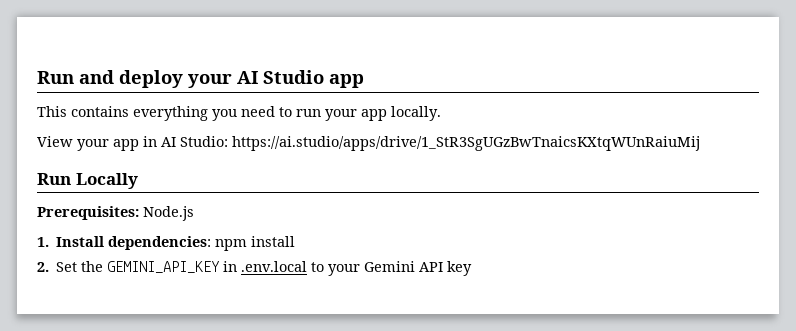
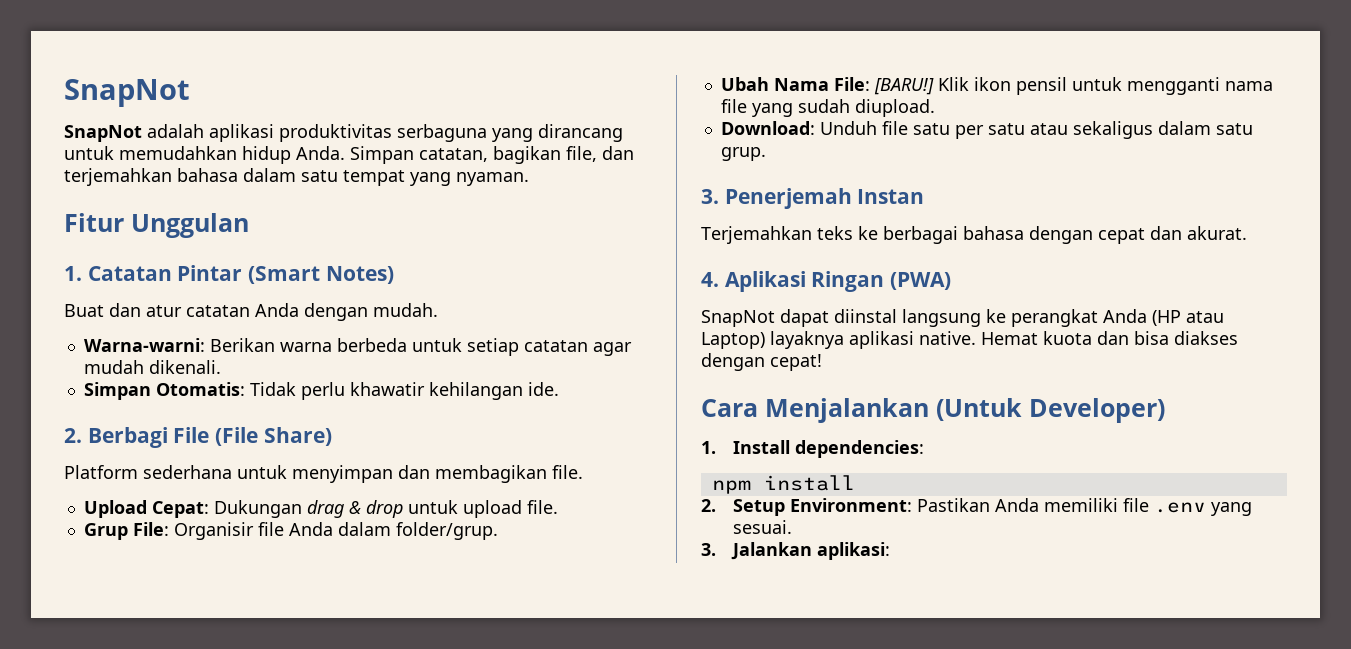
[37,70,364,88] [37,106,441,121] [37,136,700,151] [37,173,138,189] [37,206,194,221] Run and deploy your AI Studio app // This contains everything you need to run your app locally. // View your app in AI Studio: https://ai.studio/apps/drive/1_StR3SgUGzBwTnaicsKXtqWUnRaiuMij // Run Locally // Prerequisites: Node.js -> [64,79,190,107] [64,124,623,142] [64,146,634,164] [64,168,529,186] [64,213,249,238] [64,265,394,284] [64,303,438,321] [83,338,632,356] [83,360,221,374] [83,382,559,400] [64,427,332,448] [64,465,583,483] [83,500,558,518] [83,522,498,540] [720,77,1273,95] [720,99,935,117] [720,121,1253,139] [720,147,766,161] [701,188,925,209] [701,226,1247,244] [701,271,952,292] [701,309,1224,327] [701,331,1238,349] [701,353,822,371] [701,398,1165,423] SnapNot // SnapNot adalah aplikasi produktivitas serbaguna yang dirancang untuk memudahkan hidup Anda. Simpan catatan, bagikan file, dan terjemahkan bahasa dalam satu tempat yang nyaman. // Fitur Unggulan // 1. Catatan Pintar (Smart Notes) // Buat dan atur catatan Anda dengan mudah. // Warna-warni: Berikan warna berbeda untuk setiap catatan agar mudah dikenali. // Simpan Otomatis: Tidak perlu khawatir kehilangan ide. // 2. Berbagi File (File Share) // Platform sederhana untuk menyimpan dan membagikan file. // Upload Cepat: Dukungan drag & drop untuk upload file. // Grup File: Organisir file Anda dalam folder/grup. // Ubah Nama File: [BARU!] Klik ikon pensil untuk mengganti nama file yang sudah diupload. // Download: Unduh file satu per satu atau sekaligus dalam satu grup. // 3. Penerjemah Instan // Terjemahkan teks ke berbagai bahasa dengan cepat dan akurat. // 4. Aplikasi Ringan (PWA) // SnapNot dapat diinstal langsung ke perangkat Anda (HP atau Laptop) layaknya aplikasi native. Hemat kuota dan bisa diakses dengan cepat! // Cara Menjalankan (Untuk Developer)
(212, 243) none -> (924, 449) //
[56,261,473,276] Set the GEMINI_API_KEY in .env.local to your Gemini API key -> [732,498,1252,516] [732,520,792,534] [701,542,890,560] Setup Environment: Pastikan Anda memiliki file .env yang sesuai. // 3. Jalankan aplikasi:

